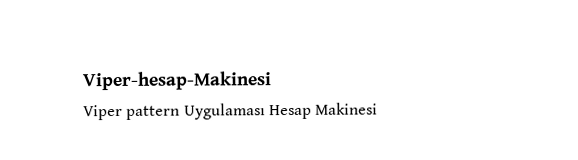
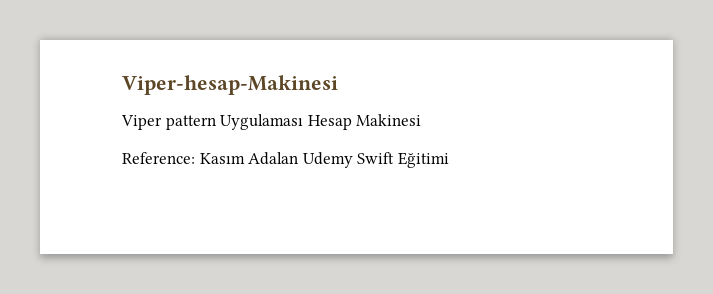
(379, 108) none -> [122,152,449,168] // Reference: Kasım Adalan Udemy Swift Eğitimi

